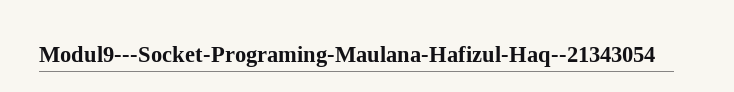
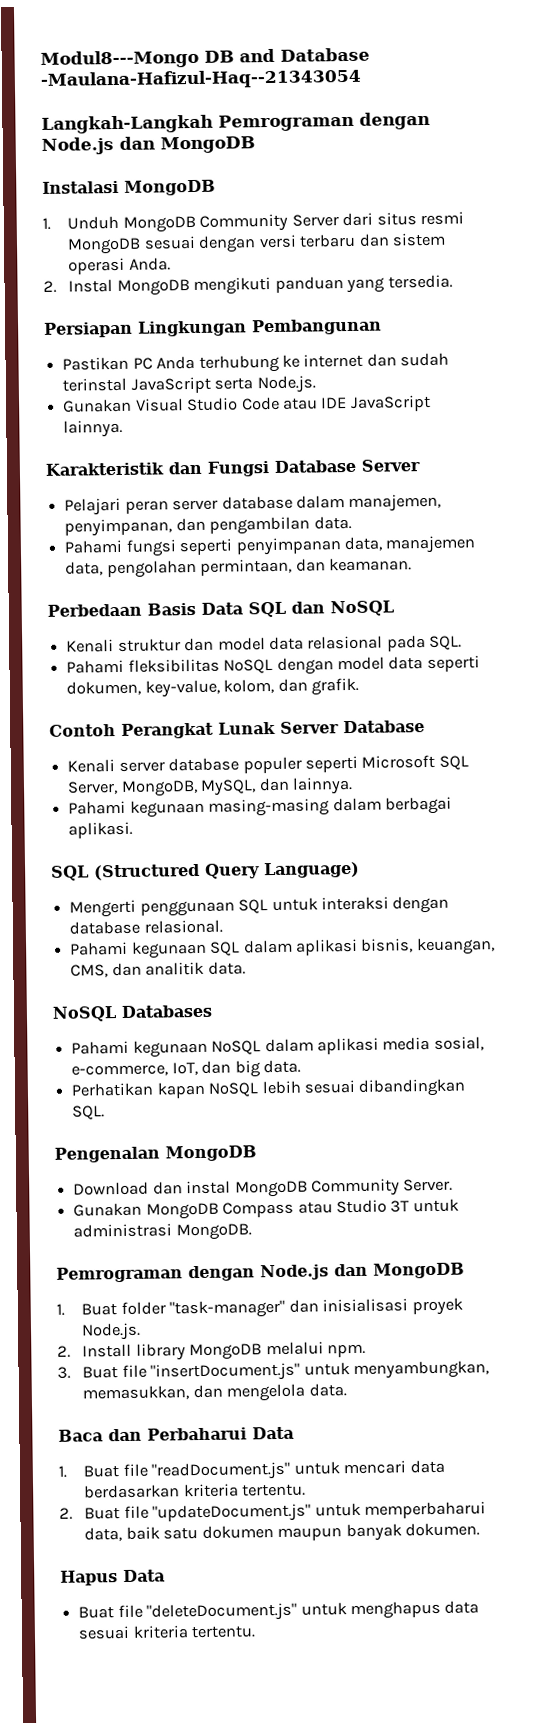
[39,46,655,67] Modul9---Socket-Programing-Maulana-Hafizul-Haq--21343054 -> [40,47,370,69] [40,68,361,90] [41,111,430,134] [41,136,255,155] [42,179,216,196] [42,211,464,233] [67,232,446,255] [68,257,171,275] [43,274,453,296] [44,318,382,338] [62,352,450,373] [62,375,316,394] [63,394,431,413] [63,419,124,438] [45,459,420,477] [64,493,442,516] [64,515,352,537] [64,535,477,557] [65,557,412,579] [47,600,394,618] [66,635,463,653] [66,655,480,675] [66,677,359,698] [49,720,425,739] [67,754,469,774] [67,776,353,797] [68,796,452,818] [68,821,134,839] [51,861,360,881] [69,895,450,918] [69,919,223,935] [70,937,495,959] [70,961,246,978] [52,1004,212,1022] [71,1036,484,1058] [71,1059,301,1078] [71,1078,467,1099] [72,1105,106,1120] [54,1145,257,1163] [73,1178,454,1198] [73,1198,459,1220] [73,1223,252,1241] [56,1262,465,1283] [56,1297,463,1319] [81,1322,142,1341] [57,1341,367,1361] [57,1360,490,1382] [82,1383,347,1402] [58,1426,294,1442] [58,1459,445,1481] [84,1483,307,1499] [59,1501,487,1523] [84,1522,480,1542] [60,1569,165,1586] [78,1600,480,1622] [78,1625,257,1640] Modul8---Mongo DB and Database -Maulana-Hafizul-Haq--21343054 // Langkah-Langkah Pemrograman dengan Node.js dan MongoDB // Instalasi MongoDB // 1. Unduh MongoDB Community Server dari situs resmi MongoDB sesuai dengan versi terbaru dan sistem operasi Anda. // 2. Instal MongoDB mengikuti panduan yang tersedia. // Persiapan Lingkungan Pembangunan // Pastikan PC Anda terhubung ke internet dan sudah terinstal JavaScript serta Node.js. // Gunakan Visual Studio Code atau IDE JavaScript lainnya. // Karakteristik dan Fungsi Database Server // Pelajari peran server database dalam manajemen, penyimpanan, dan pengambilan data. // Pahami fungsi seperti penyimpanan data, manajemen data, pengolahan permintaan, dan keamanan. // Perbedaan Basis Data SQL dan NoSQL // Kenali struktur dan model data relasional pada SQL. // Pahami fleksibilitas NoSQL dengan model data seperti dokumen, key-value, kolom, dan grafik. // Contoh Perangkat Lunak Server Database // Kenali server database populer seperti Microsoft SQL Server, MongoDB, MySQL, dan lainnya. // Pahami kegunaan masing-masing dalam berbagai aplikasi. // SQL (Structured Query Language) // Mengerti penggunaan SQL untuk interaksi dengan database relasional. // Pahami kegunaan SQL dalam aplikasi bisnis, keuangan, CMS, dan analitik data. // NoSQL Databases // Pahami kegunaan NoSQL dalam aplikasi media sosial, e-commerce, IoT, dan big data. // Perhatikan kapan NoSQL lebih sesuai dibandingkan SQL. // Pengenalan MongoDB // Download dan instal MongoDB Community Server. // Gunakan MongoDB Compass atau Studio 3T untuk administrasi MongoDB. // Pemrograman dengan Node.js dan MongoDB // 1. Buat folder "task-manager" dan inisialisasi proyek Node.js. // 2. Install library MongoDB melalui npm. // 3. Buat file "insertDocument.js" untuk menyambungkan, memasukkan, dan mengelola data. // Baca dan Perbaharui Data // 1. Buat file "readDocument.js" untuk mencari data berdasarkan kriteria tertentu. // 2. Buat file "updateDocument.js" untuk memperbaharui data, baik satu dokumen maupun banyak dokumen. // Hapus Data // Buat file "deleteDocument.js" untuk menghapus data sesuai kriteria tertentu.

